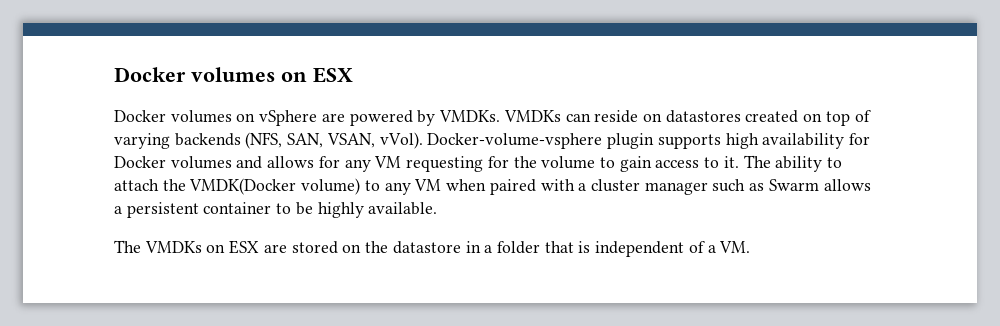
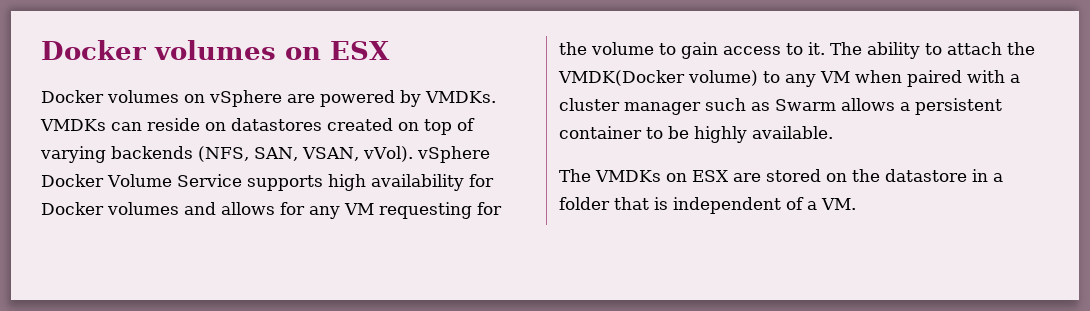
[427,133,655,149] Docker-volume-vsphere plugin -> [416,146,490,163] [41,174,242,187] vSphere Docker Volume Service

